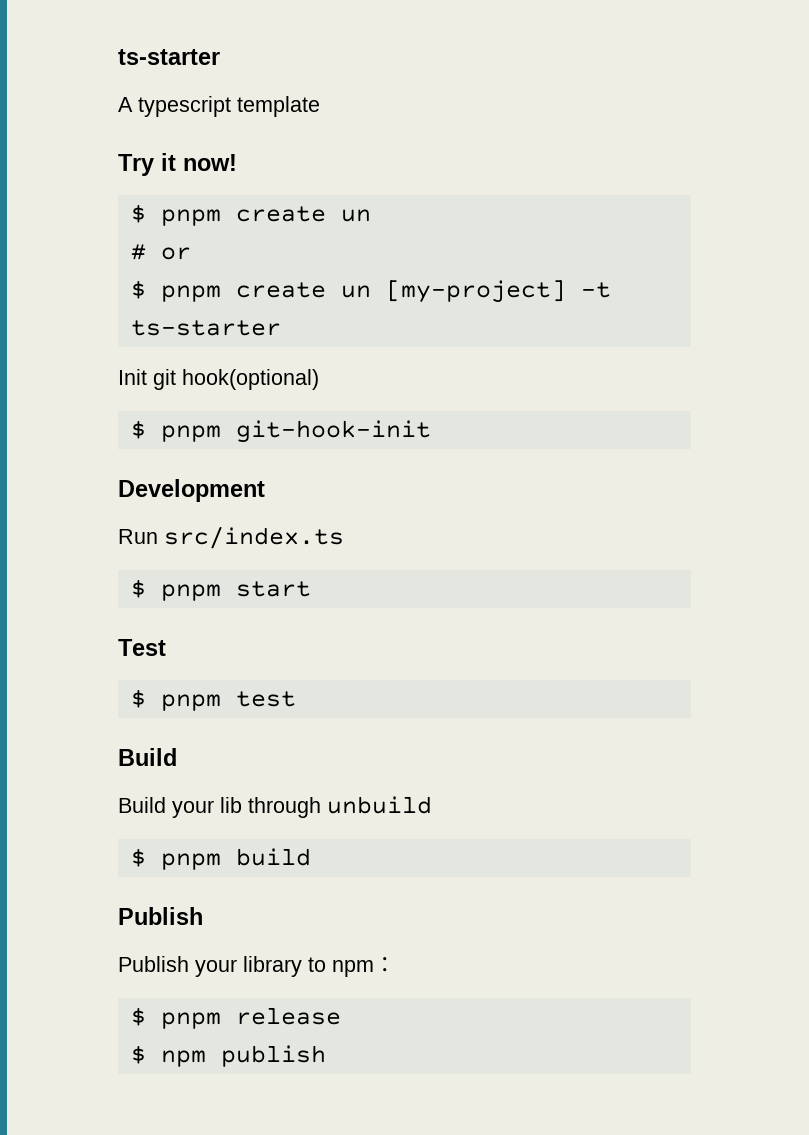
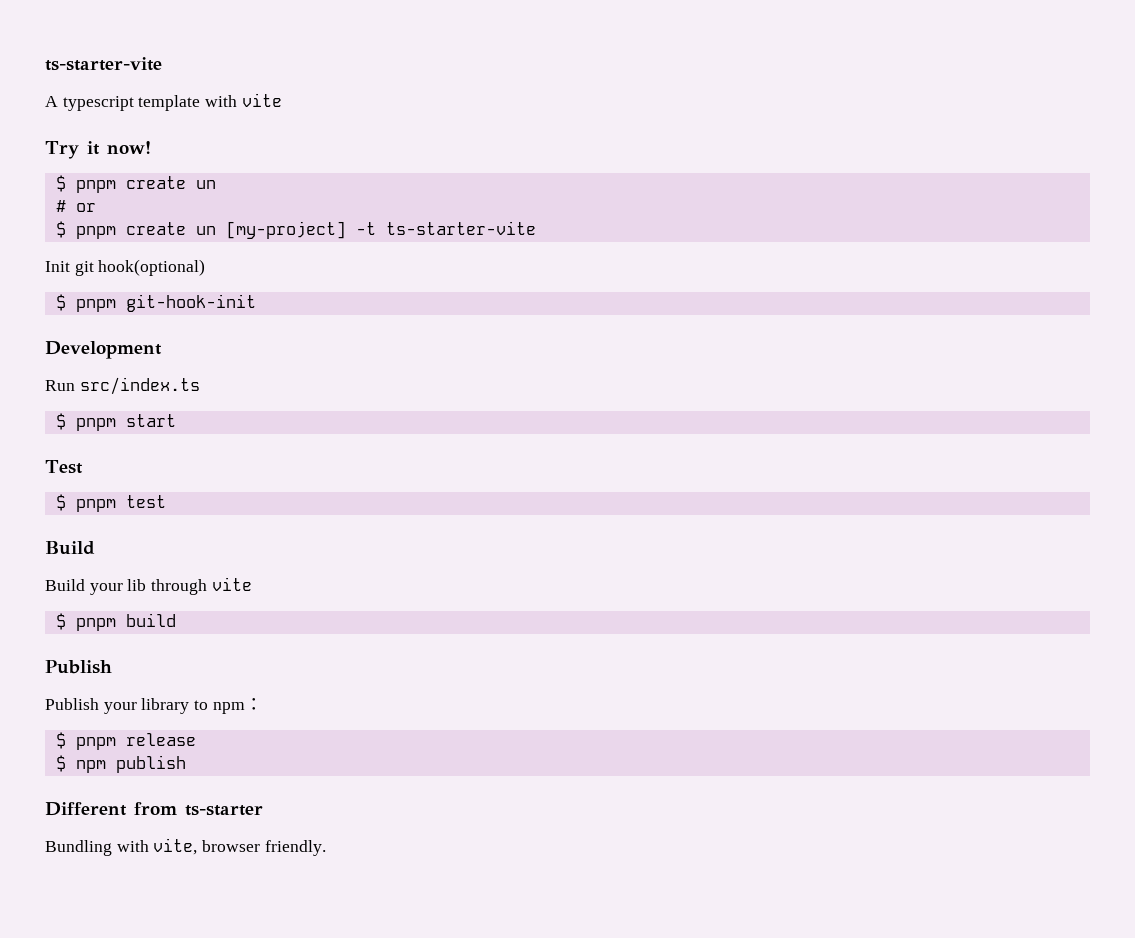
[118,49,220,65] ts-starter -> [45,57,162,71] ts-starter-vite
(320, 106) none -> [205,93,282,107] with vite
[130,320,281,336] ts-starter -> [385,221,536,235] ts-starter-vite
[327,796,432,814] unbuild -> [211,577,252,591] vite
(326, 1056) none -> [45,802,263,816] [45,838,326,856] // Different from ts-starter // Bundling with vite, browser friendly.

